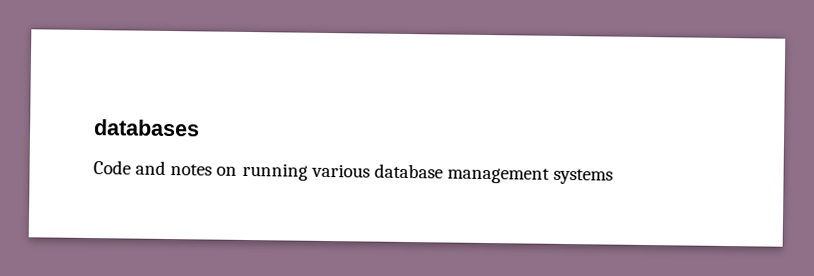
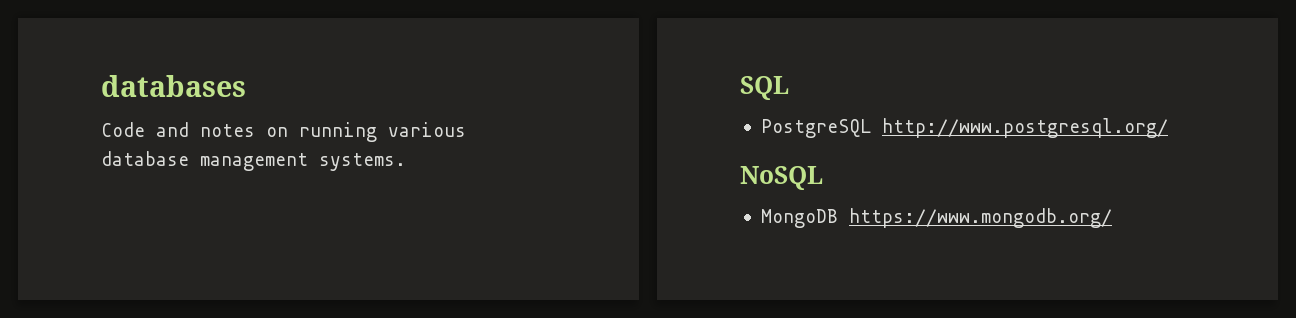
[553,168,614,185] systems -> [319,153,406,171] [740,76,789,100] [760,118,1168,138] [740,166,823,190] [760,208,1112,228] systems. // SQL // PostgreSQL http://www.postgresql.org/ // NoSQL // MongoDB https://www.mongodb.org/

